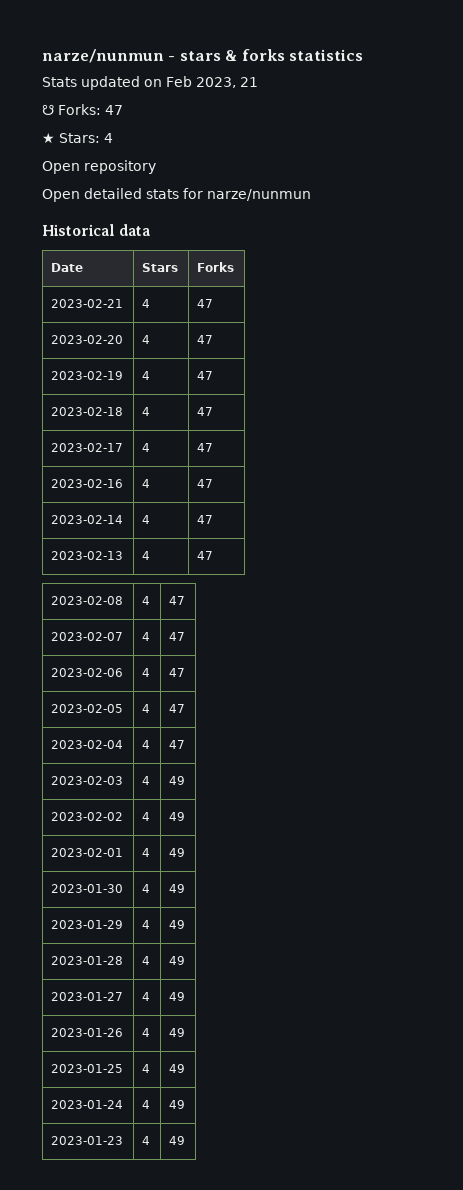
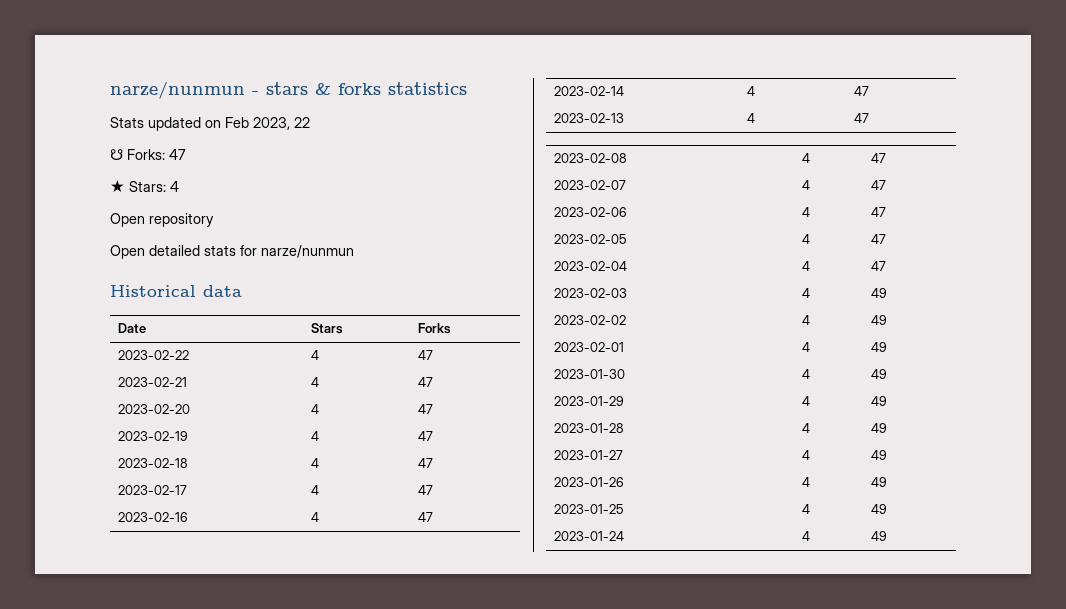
[240,77,258,87] 21 -> [294,117,310,128] 22
(235, 267) none -> [118,350,190,360] [311,350,320,360] [418,350,434,360] // 2023-02-22 | 4 | 47
[51,1136,124,1145] [142,1136,151,1145] [169,1136,186,1145] // 2023-01-23 | 4 | 49 -> (888, 536) none

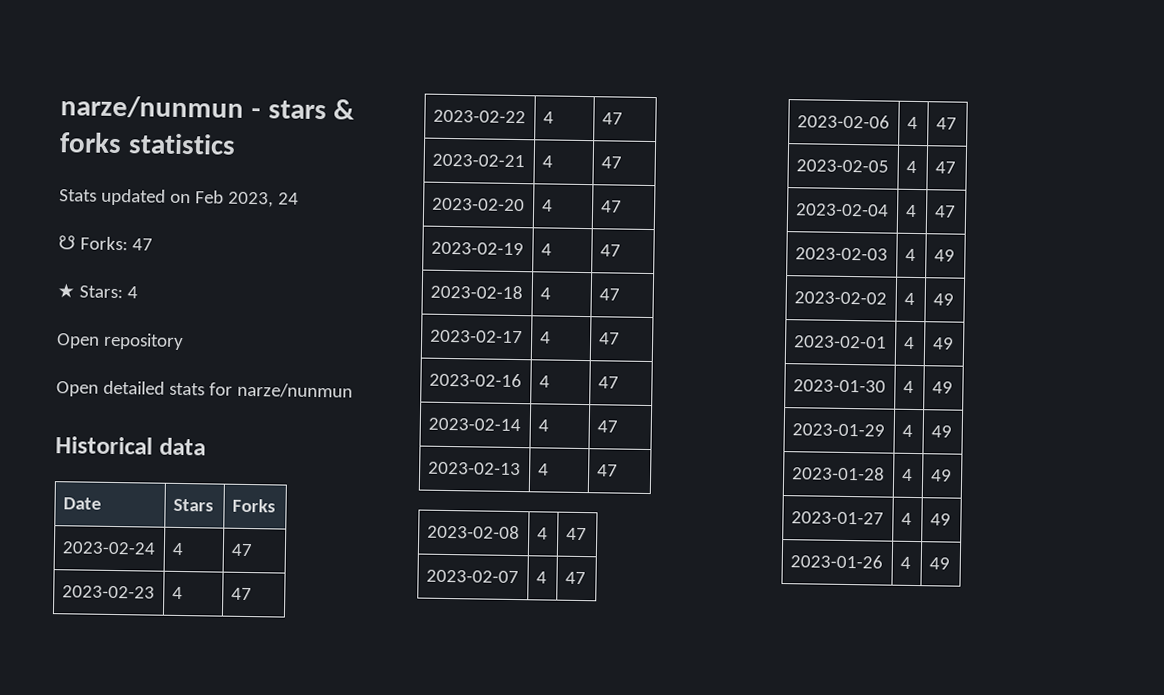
[294,117,310,128] 22 -> [277,192,299,205] 24
(452, 328) none -> [61,541,156,555] [171,542,184,556] [230,543,253,557] [61,585,155,599] [171,586,183,600] [230,587,252,601] // 2023-02-24 | 4 | 47 // 2023-02-23 | 4 | 47
[554,504,625,514] [802,504,811,514] [871,504,888,514] [554,531,625,541] [802,531,811,541] [871,531,888,541] // 2023-01-25 | 4 | 49 // 2023-01-24 | 4 | 49 -> (950, 563) none

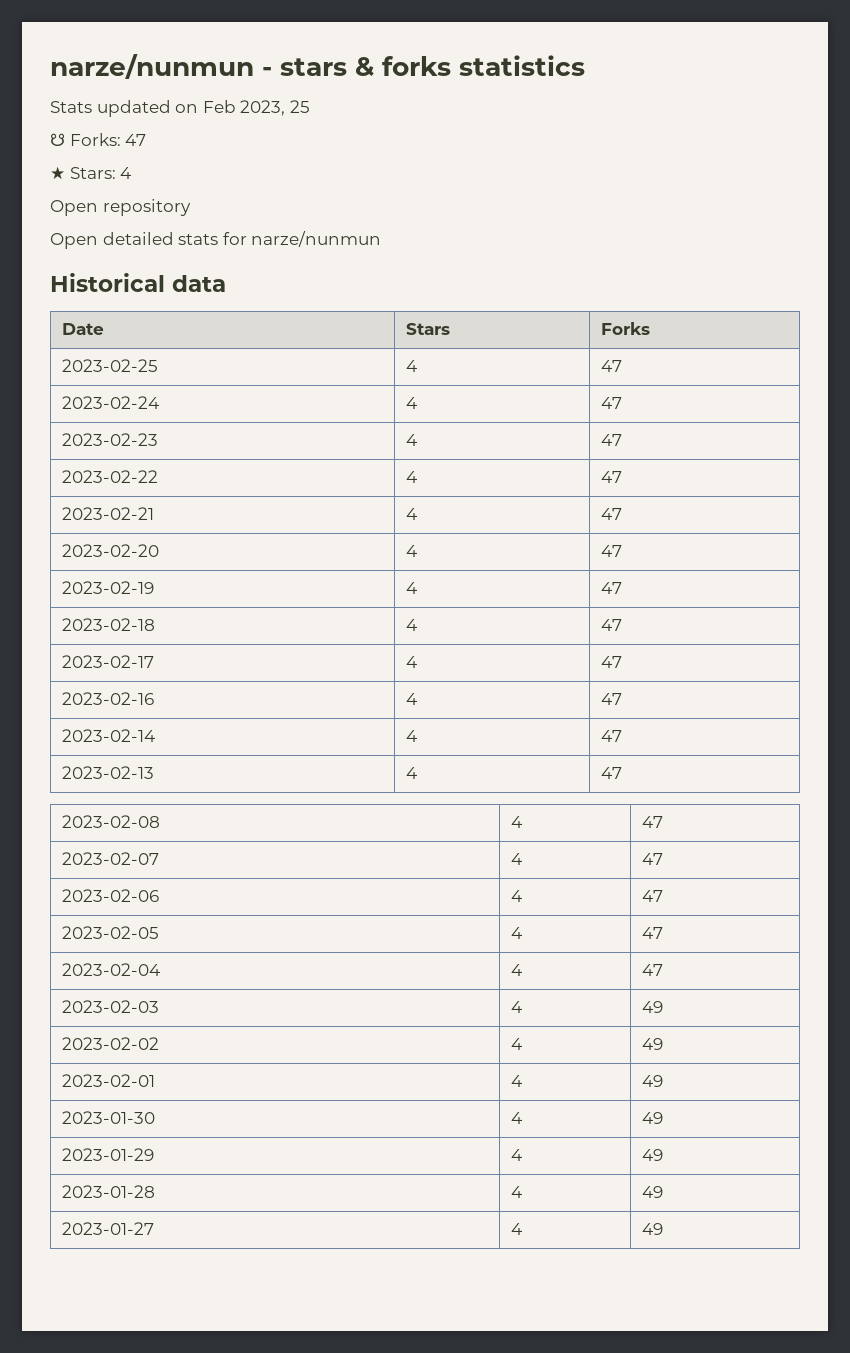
[277,192,299,205] 24 -> [289,100,310,113] 25
(276, 505) none -> [62,359,159,372] [406,360,418,372] [601,360,623,372] // 2023-02-25 | 4 | 47
[789,554,883,569] [899,556,911,569] [928,557,950,570] // 2023-01-26 | 4 | 49 -> (664, 1229) none

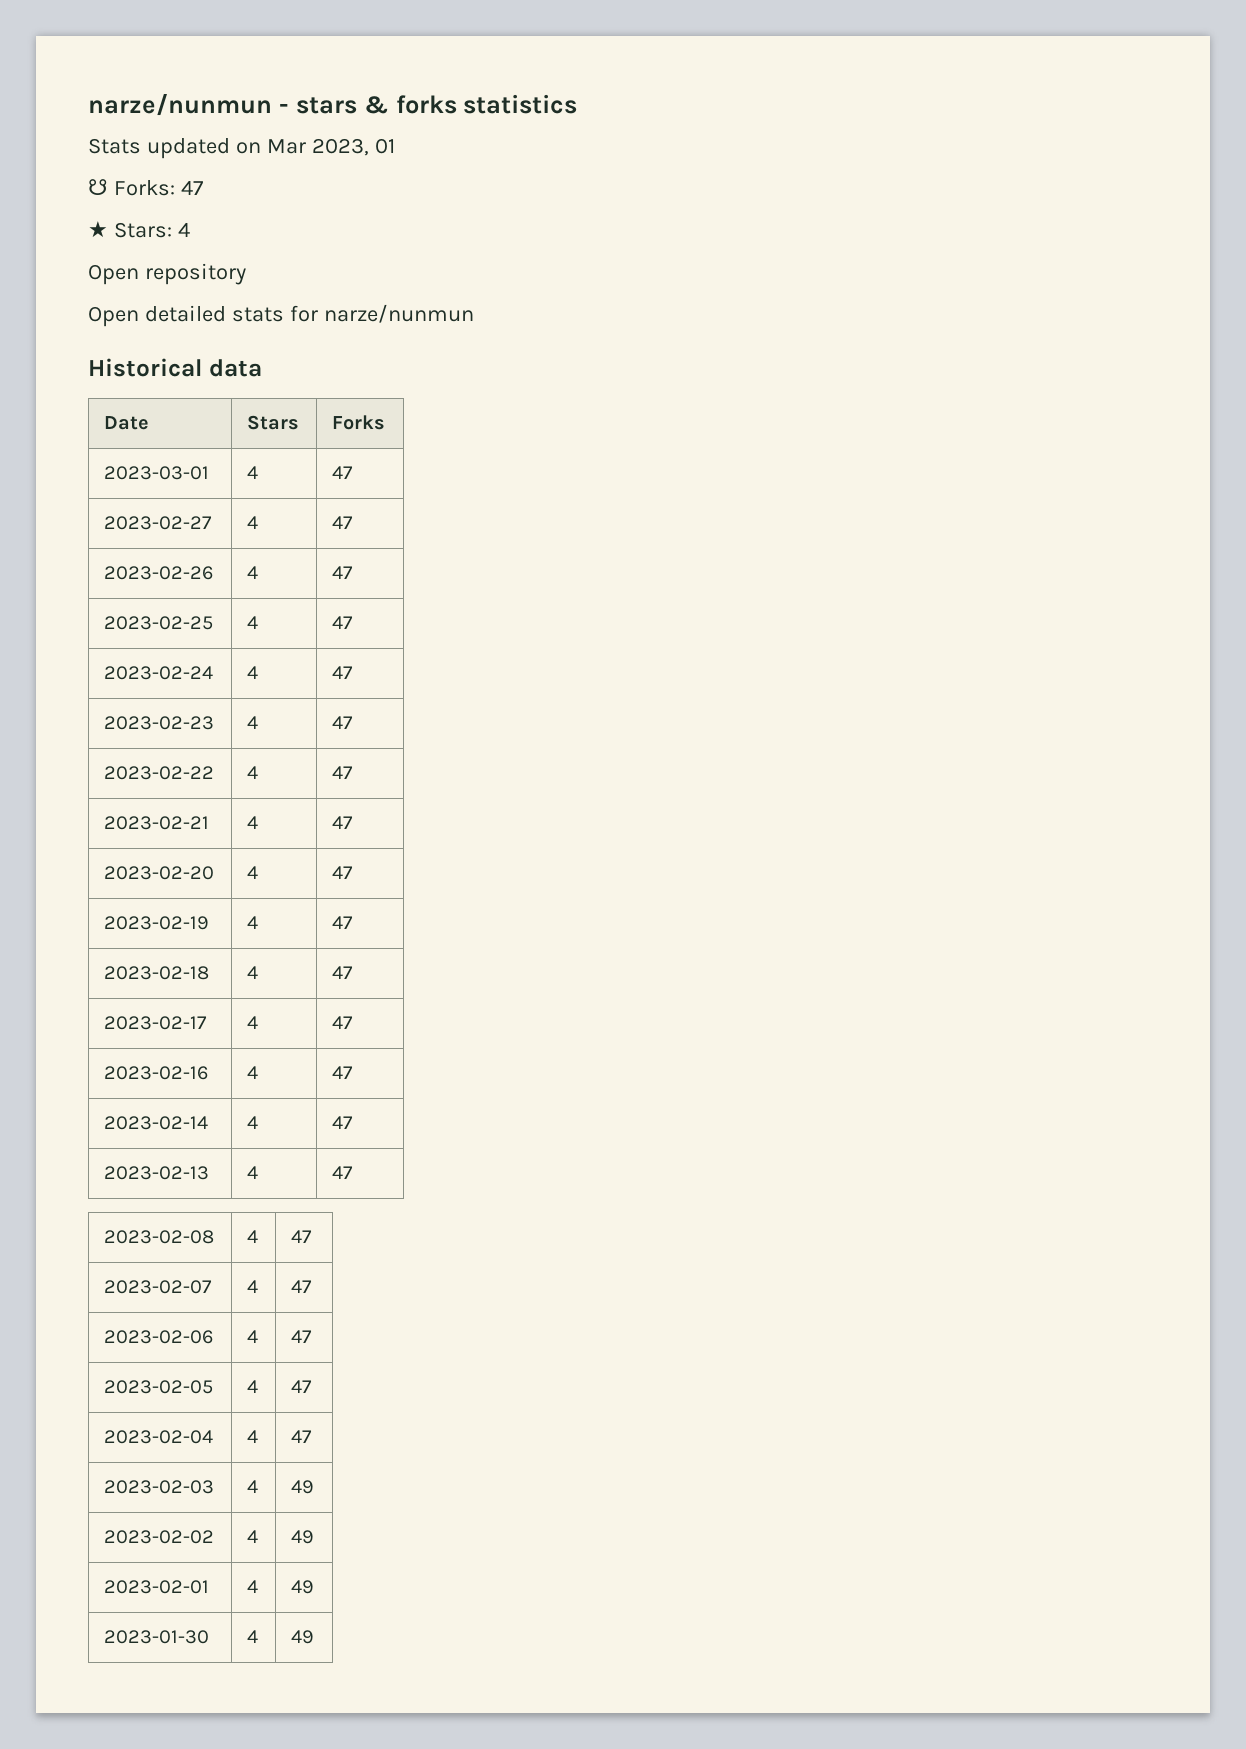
[202,100,310,116] Feb 2023, 25 -> [266,138,395,156] Mar 2023, 01
(651, 328) none -> [104,466,210,480] [247,466,259,479] [332,466,354,479] [104,516,213,530] [247,516,259,529] [332,516,354,529] [104,566,214,580] [247,566,259,579] [332,566,354,579] // 2023-03-01 | 4 | 47 // 2023-02-27 | 4 | 47 // 2023-02-26 | 4 | 47
[62,1148,155,1161] [511,1149,523,1161] [642,1149,664,1161] [62,1185,156,1198] [511,1186,523,1198] [642,1186,664,1198] [62,1222,155,1235] [511,1223,523,1235] [642,1223,664,1235] // 2023-01-29 | 4 | 49 // 2023-01-28 | 4 | 49 // 2023-01-27 | 4 | 49 -> (315, 1637) none

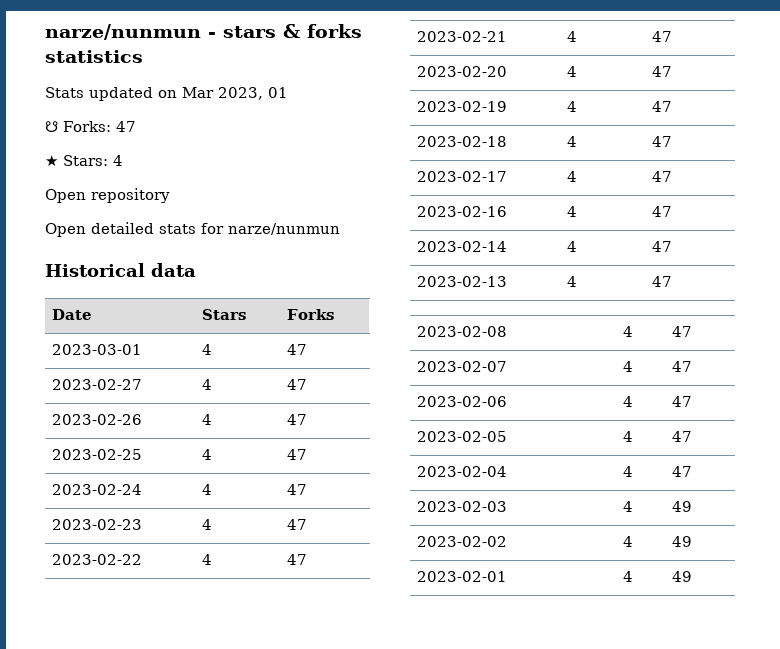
[104,1630,210,1644] [247,1630,259,1643] [291,1630,315,1644] // 2023-01-30 | 4 | 49 -> (693, 576) none

